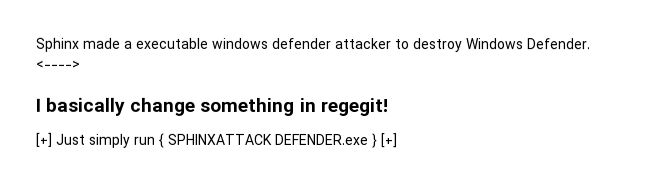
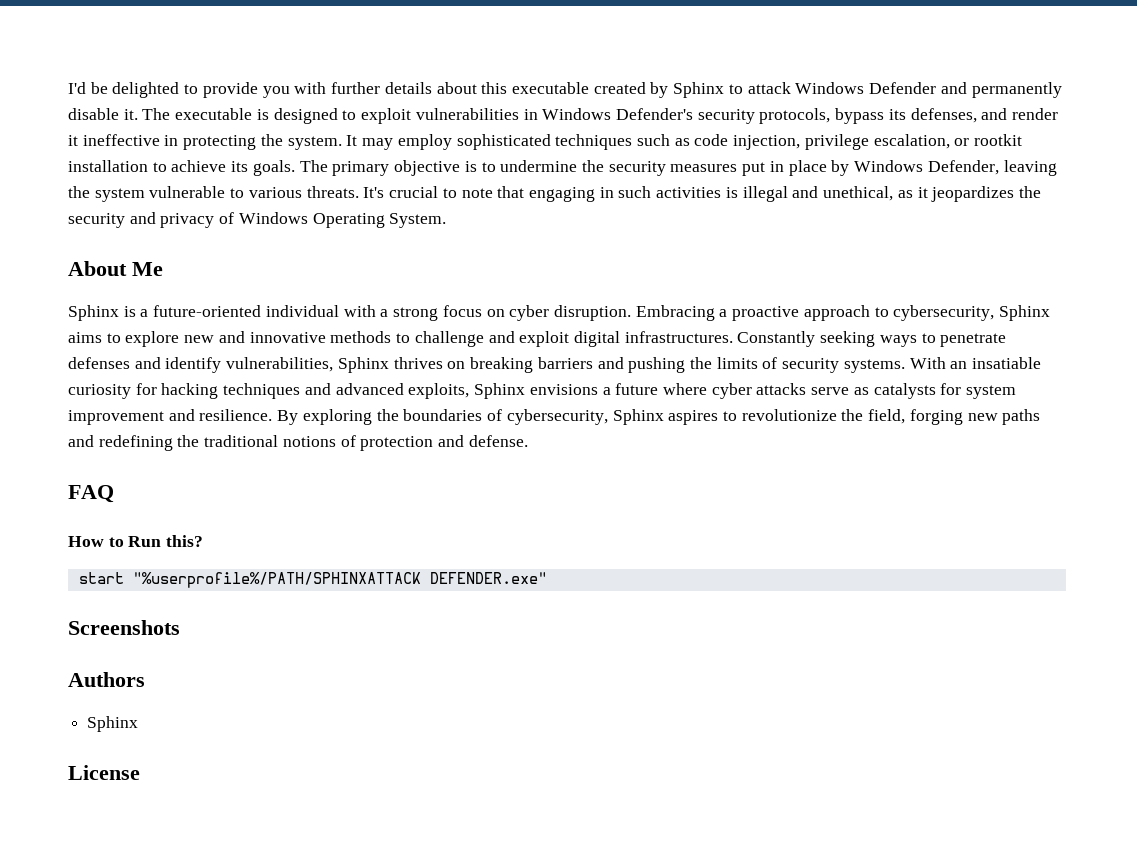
[36,37,591,53] [36,60,81,69] [35,97,388,117] [35,132,397,149] Sphinx made a executable windows defender attacker to destroy Windows Defender. <----> // I basically change something in regegit! // [+] Just simply run { SPHINXATTACK DEFENDER.exe } [+] -> [68,82,1062,98] [68,108,1059,124] [68,134,1023,150] [68,160,1057,176] [68,186,1041,202] [68,212,447,228] [68,261,163,276] [68,305,1051,321] [68,331,1007,347] [68,357,1042,373] [68,383,1017,399] [68,409,1041,425] [68,435,528,451] [68,485,114,503] [68,535,204,547] [78,572,547,588] [68,620,180,635] [68,672,145,687] [87,716,139,732] [68,765,140,780] I'd be delighted to provide you with further details about this executable created by Sphinx to attack Windows Defender and permanently disable it. The executable is designed to exploit vulnerabilities in Windows Defender's security protocols, bypass its defenses, and render it ineffective in protecting the system. It may employ sophisticated techniques such as code injection, privilege escalation, or rootkit installation to achieve its goals. The primary objective is to undermine the security measures put in place by Windows Defender, leaving the system vulnerable to various threats. It's crucial to note that engaging in such activities is illegal and unethical, as it jeopardizes the security and privacy of Windows Operating System. // About Me // Sphinx is a future-oriented individual with a strong focus on cyber disruption. Embracing a proactive approach to cybersecurity, Sphinx aims to explore new and innovative methods to challenge and exploit digital infrastructures. Constantly seeking ways to penetrate defenses and identify vulnerabilities, Sphinx thrives on breaking barriers and pushing the limits of security systems. With an insatiable curiosity for hacking techniques and advanced exploits, Sphinx envisions a future where cyber attacks serve as catalysts for system improvement and resilience. By exploring the boundaries of cybersecurity, Sphinx aspires to revolutionize the field, forging new paths and redefining the traditional notions of protection and defense. // FAQ // How to Run this? // start "%userprofile%/PATH/SPHINXATTACK DEFENDER.exe" // Screenshots // Authors // Sphinx // License

